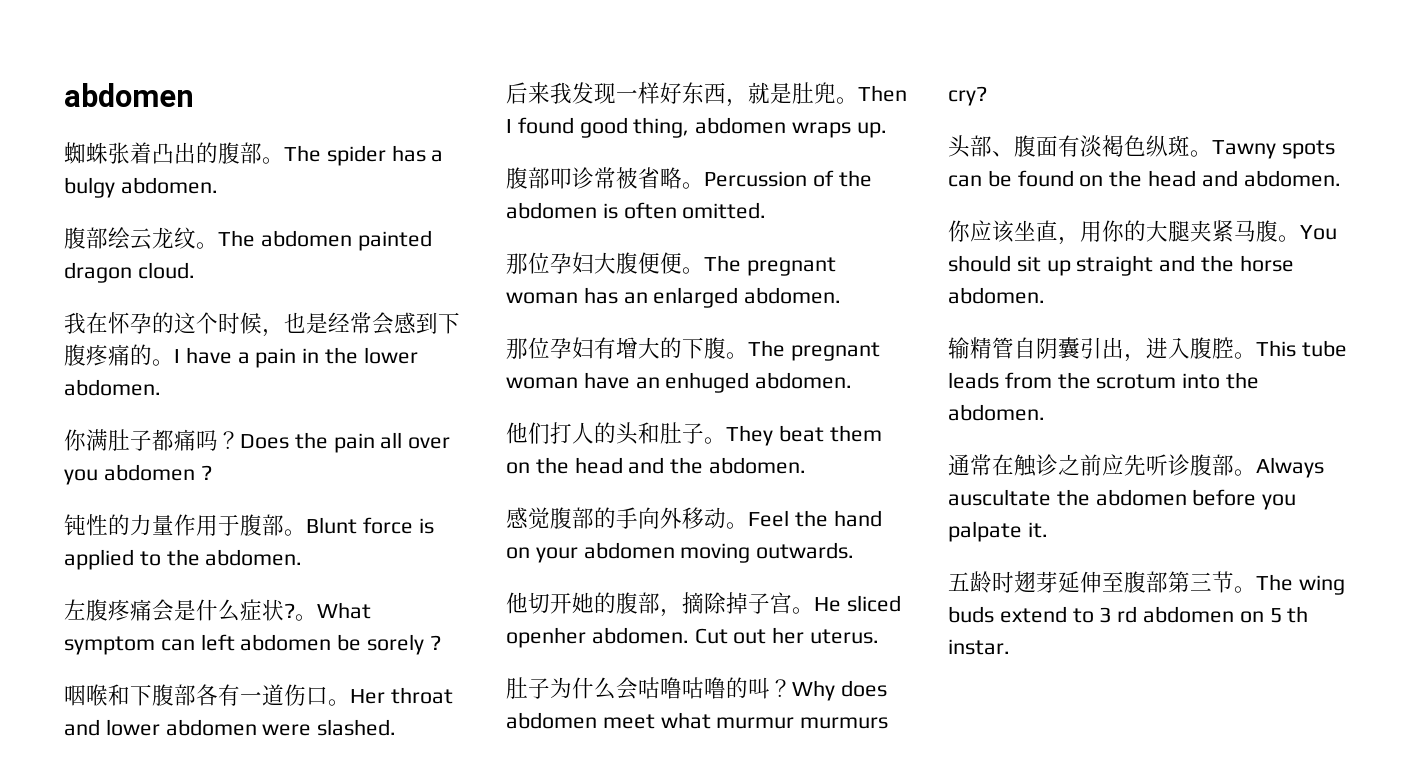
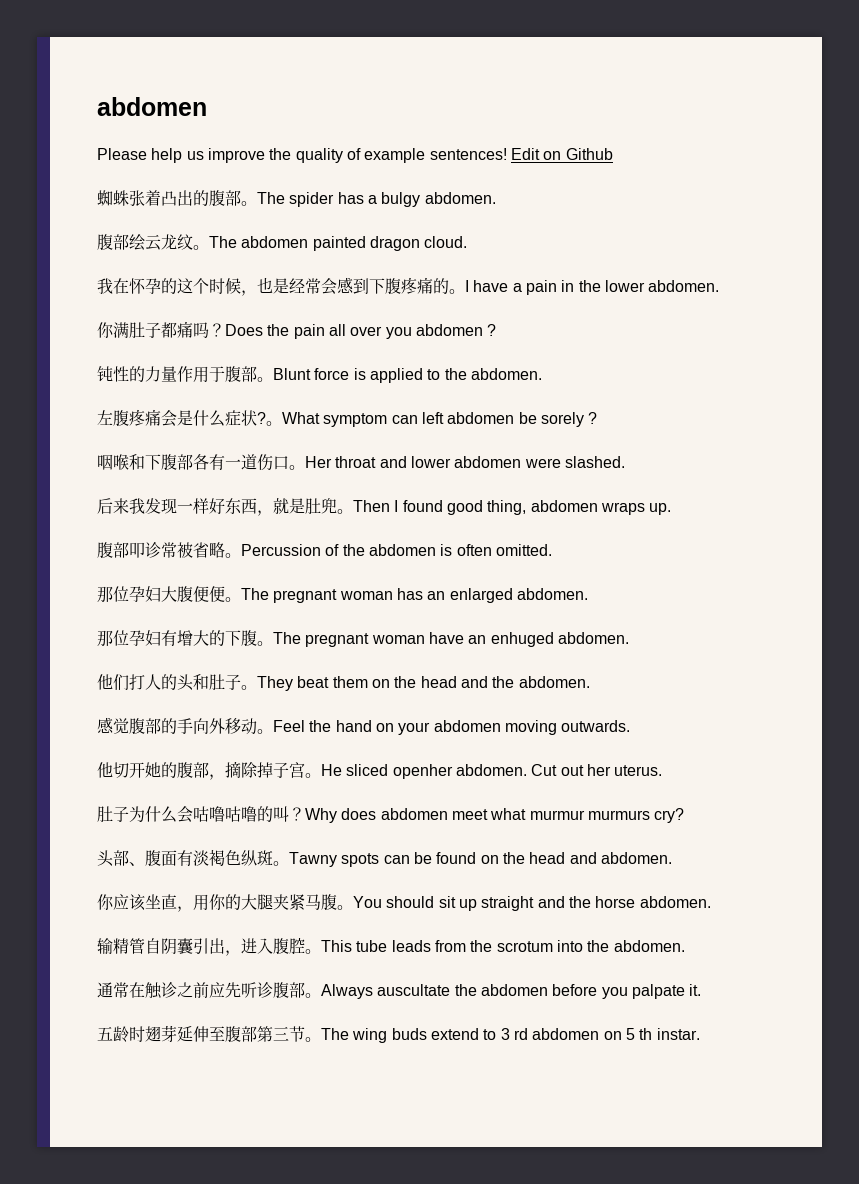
[64,83,194,107] abdomen -> [97,97,207,116] [97,148,613,163] abdomen // Please help us improve the quality of example sentences! Edit on Github

